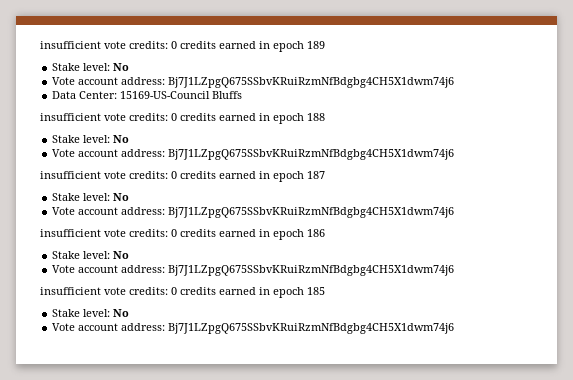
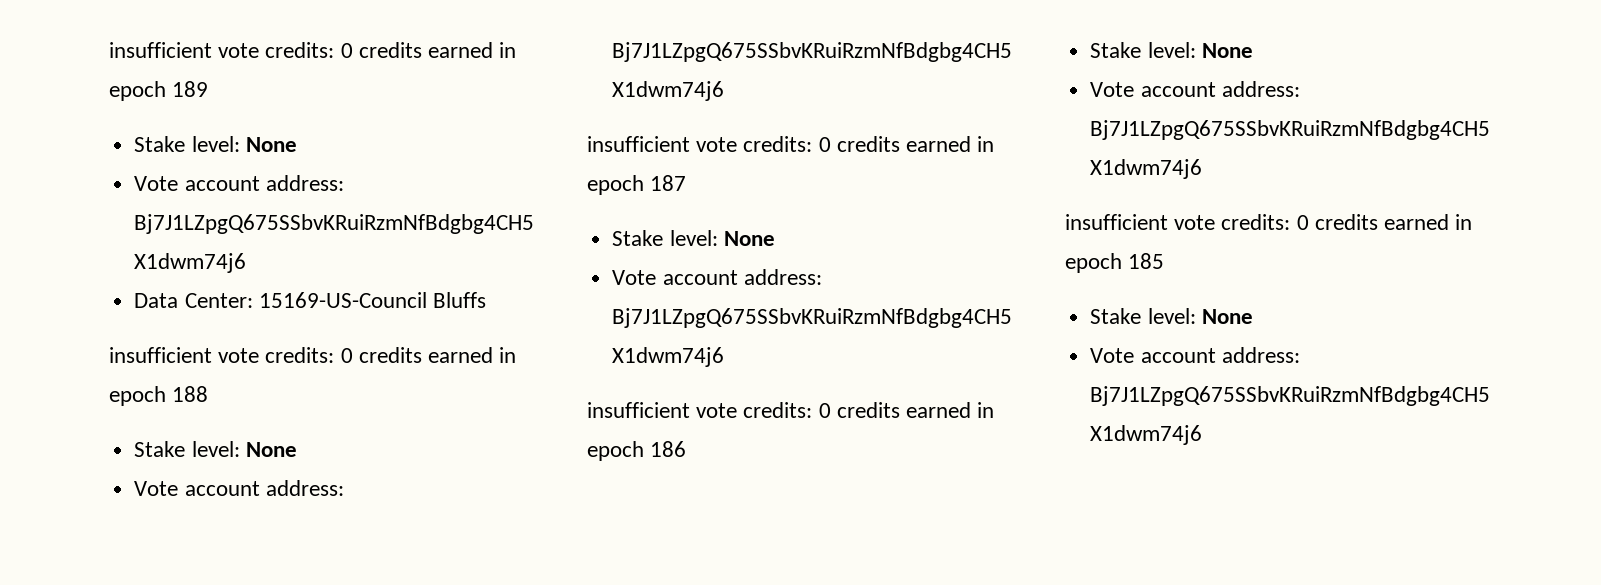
[83,63,130,71] level: No -> [191,136,297,152] level: None
[83,135,130,143] level: No -> [191,441,297,457] level: None
[83,193,130,201] level: No -> [669,230,775,246] level: None
[83,251,130,259] level: No -> [1147,42,1253,58] level: None
[83,309,130,317] level: No -> [1147,308,1253,324] level: None

